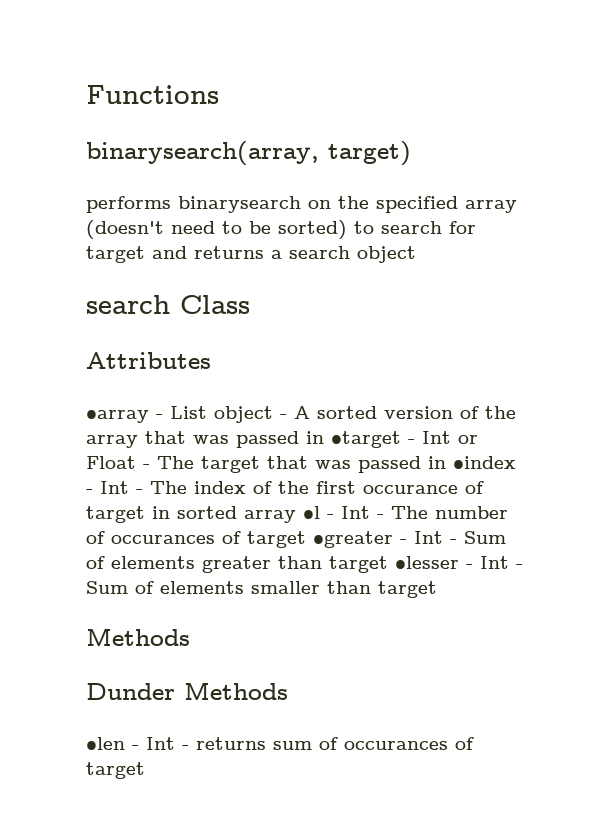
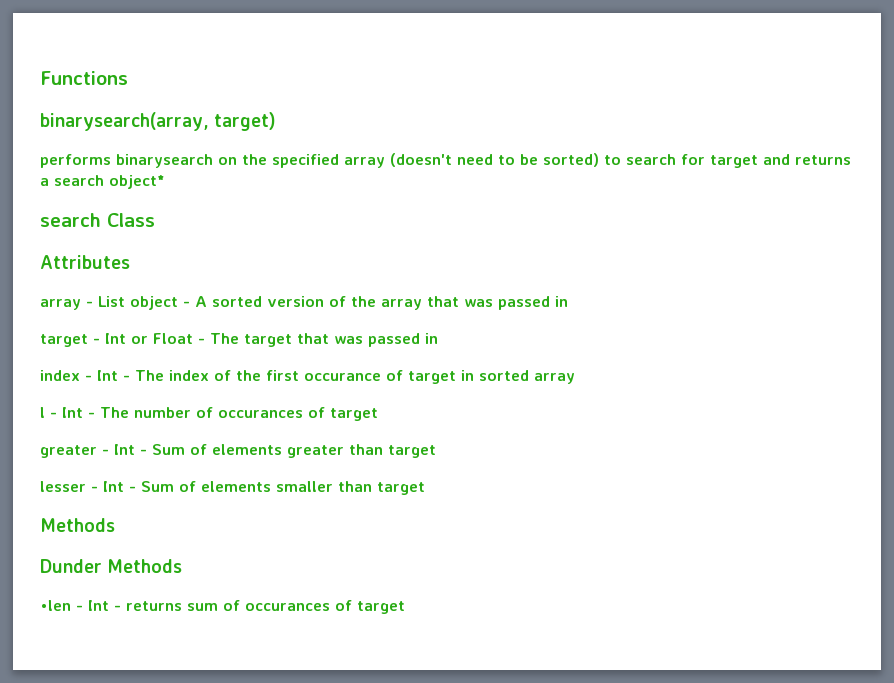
[357,246,416,263] object -> [109,175,165,189] object*
[86,410,149,423] •array -> [40,299,81,310] array
[331,431,401,448] •target -> [40,334,88,347] // target
[453,456,516,469] •index -> [40,370,80,381] // index
[303,506,320,519] •l -> [40,407,45,418] // l
[313,531,393,548] •greater -> [40,445,97,458] // greater
[395,556,459,569] •lesser -> [40,481,86,492] // lesser

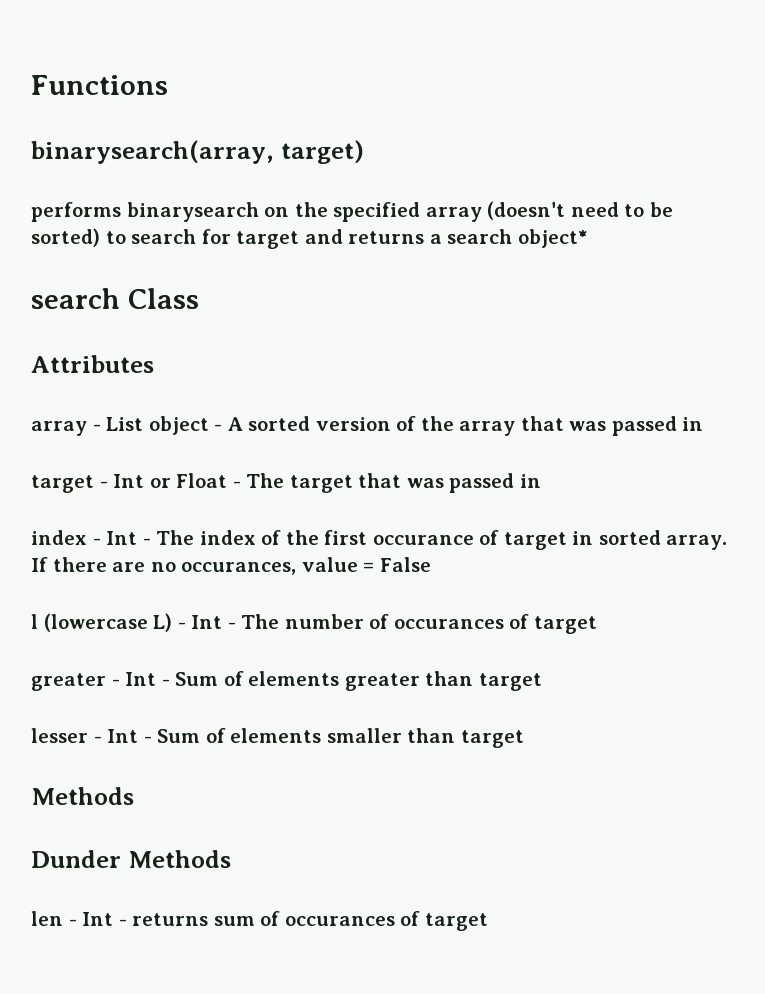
[534,373,575,384] array -> [666,535,728,550] [31,557,431,575] array. If there are no occurances, value = False
(45, 412) none -> [43,613,173,632] (lowercase L)
[40,600,71,611] •len -> [31,911,63,926] len

